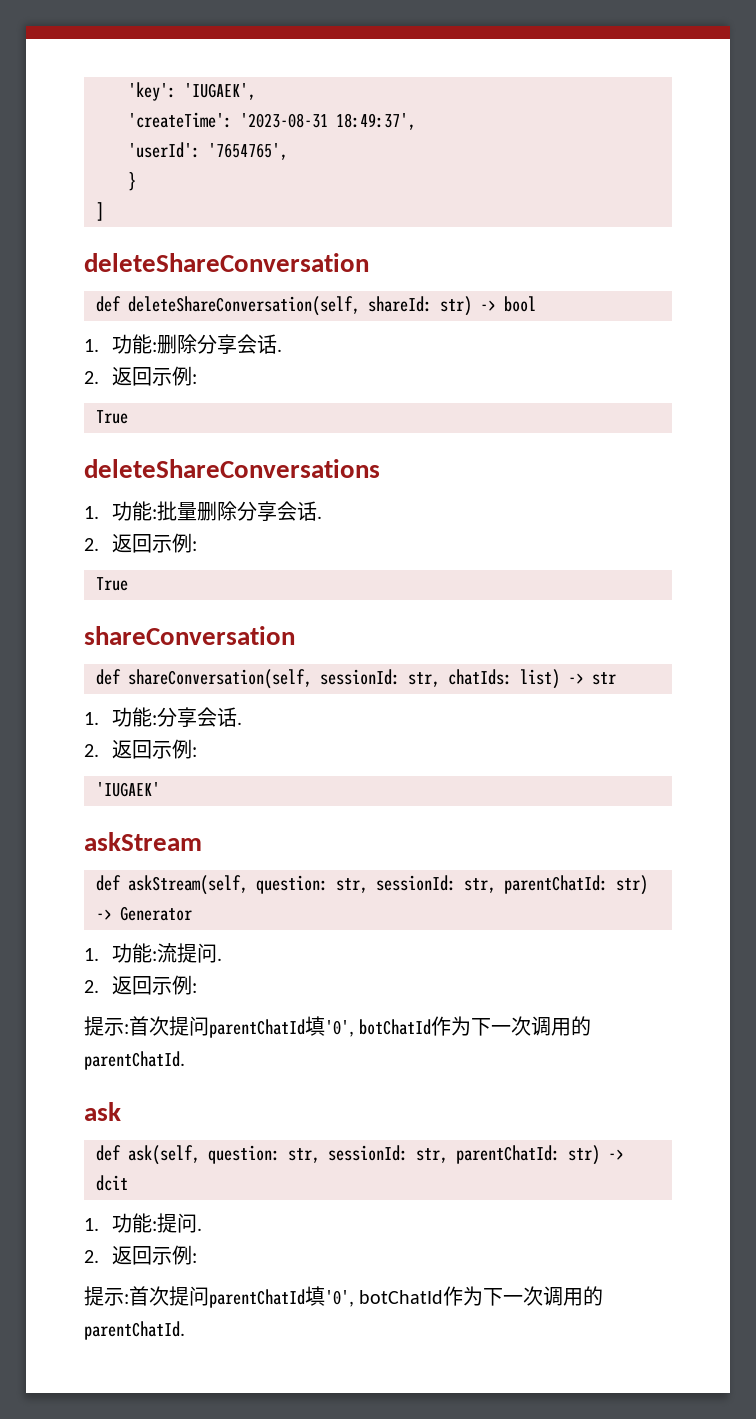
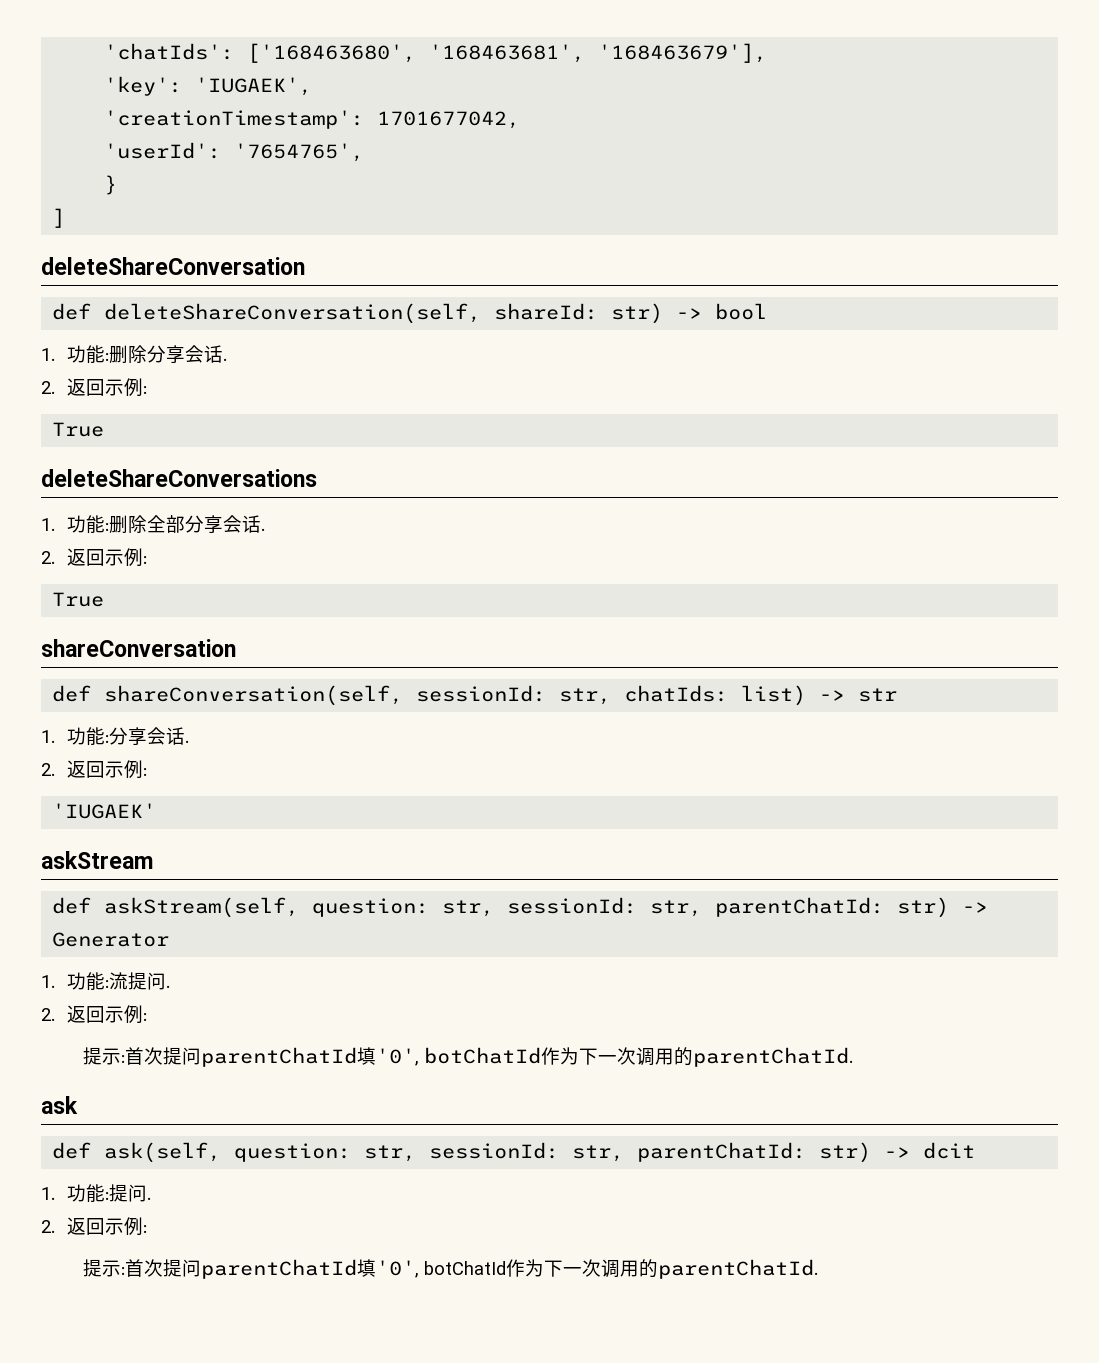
(128, 91) none -> [104,43,768,63] 'chatIds': ['168463680', '168463681', '168463679'], //
[128,112,416,130] 'createTime': '2023-08-31 18:49:37', -> [104,110,521,129] 'creationTimestamp': 1701677042,
[157,501,238,521] 批量删除 -> [109,515,186,534] 删除全部

